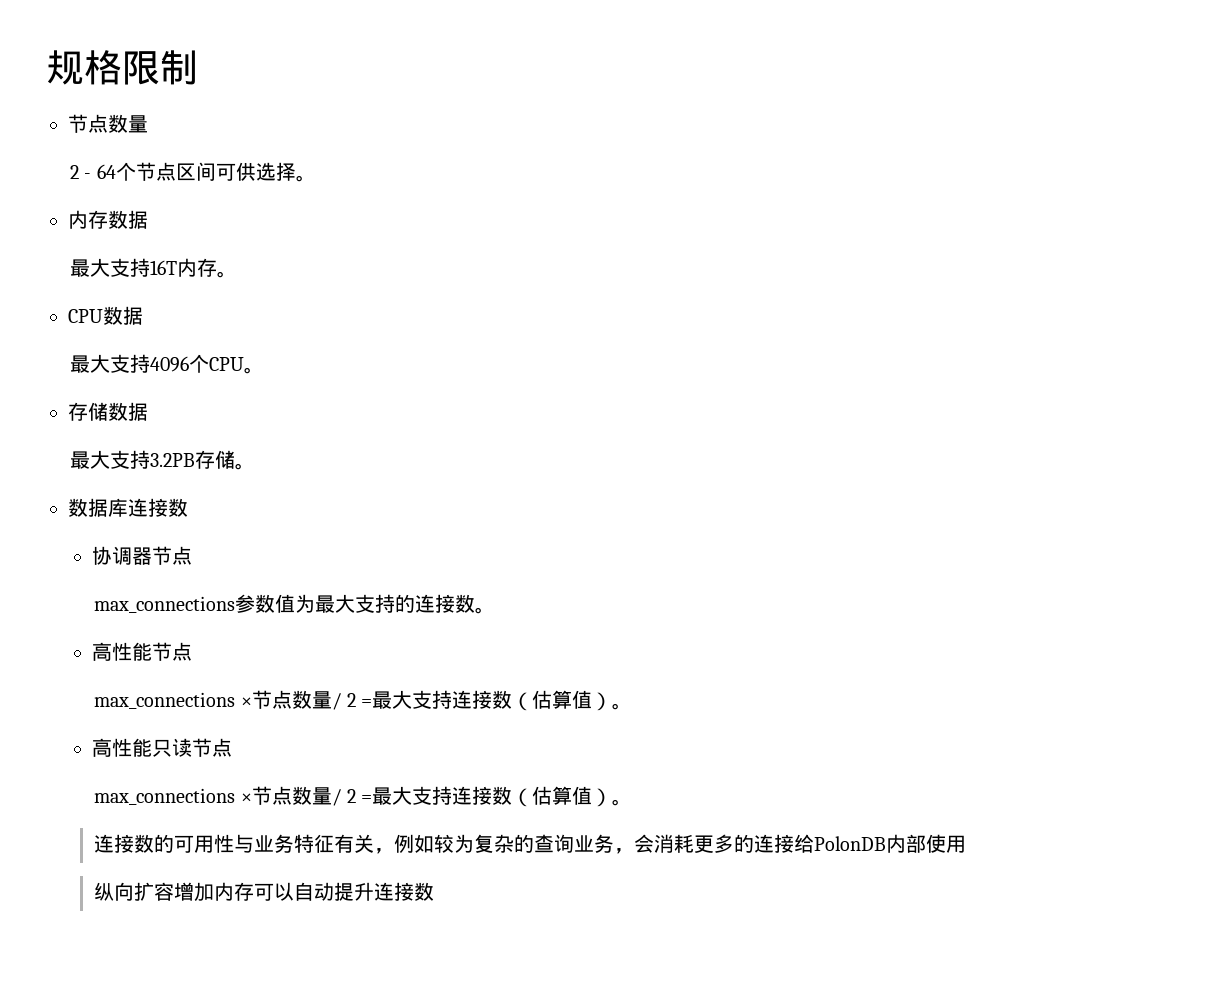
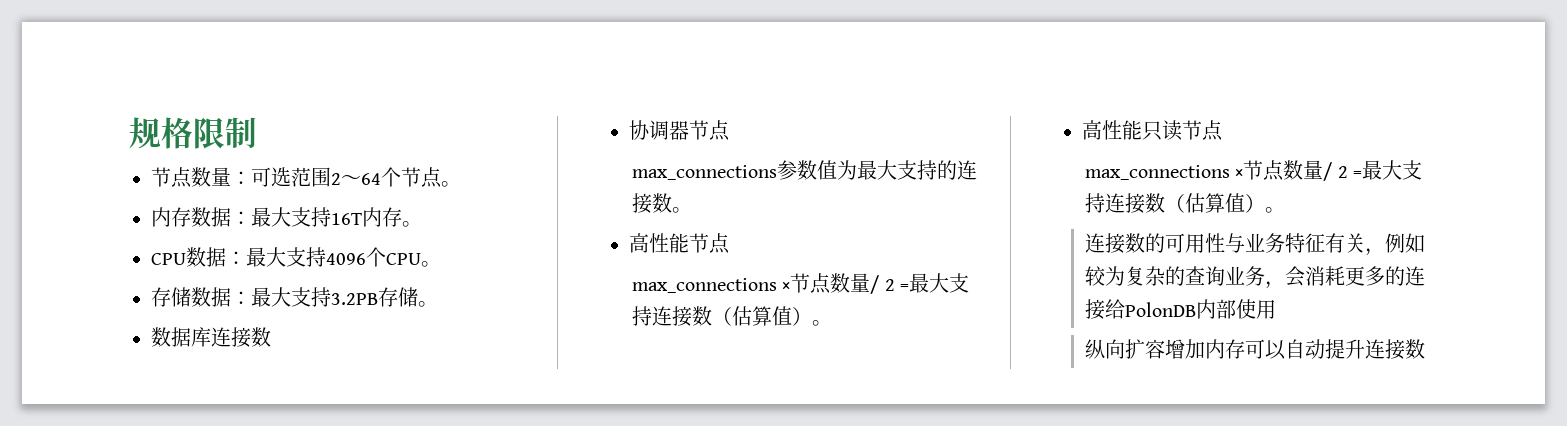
[70,162,296,181] // 2 - 64个节点区间可供选择 -> [231,167,442,188] ：可选范围2～64个节点
(148, 219) // -> [231,211,251,225] ：
(143, 315) // -> [226,251,246,265] ：
(148, 411) // -> [231,291,251,305] ：

